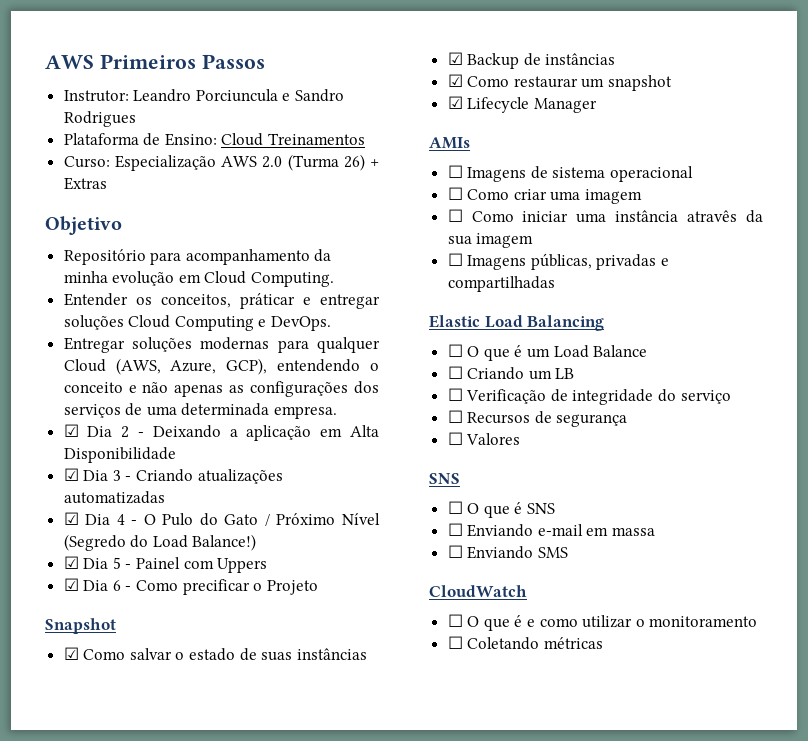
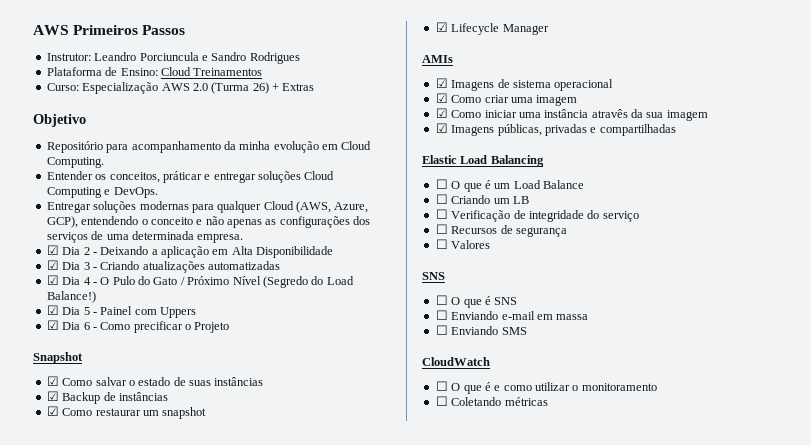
[447,165,463,178] ☐ -> [435,78,448,88] ☑
[447,187,463,200] ☐ -> [435,93,448,103] ☑
[447,209,463,222] ☐ -> [435,108,448,118] ☑
[447,253,463,266] ☐ -> [435,123,448,133] ☑

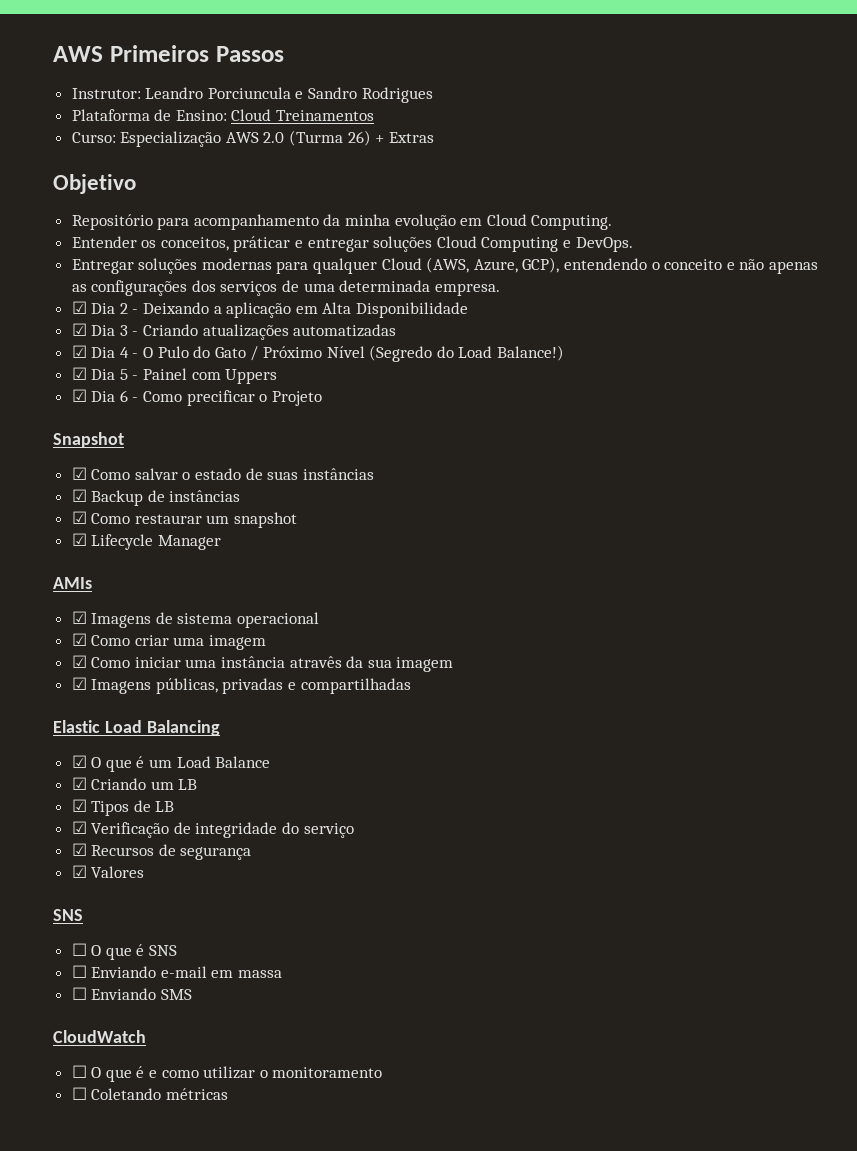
[435,179,448,189] ☐ -> [71,755,87,768] ☑
[435,194,448,204] ☐ -> [71,777,87,790] ☑
[435,209,448,219] ☐ -> [71,799,175,816] [71,821,87,834] ☑ Tipos de LB // ☑
[435,224,448,234] ☐ -> [71,843,87,856] ☑
[435,239,448,249] ☐ -> [71,865,87,878] ☑

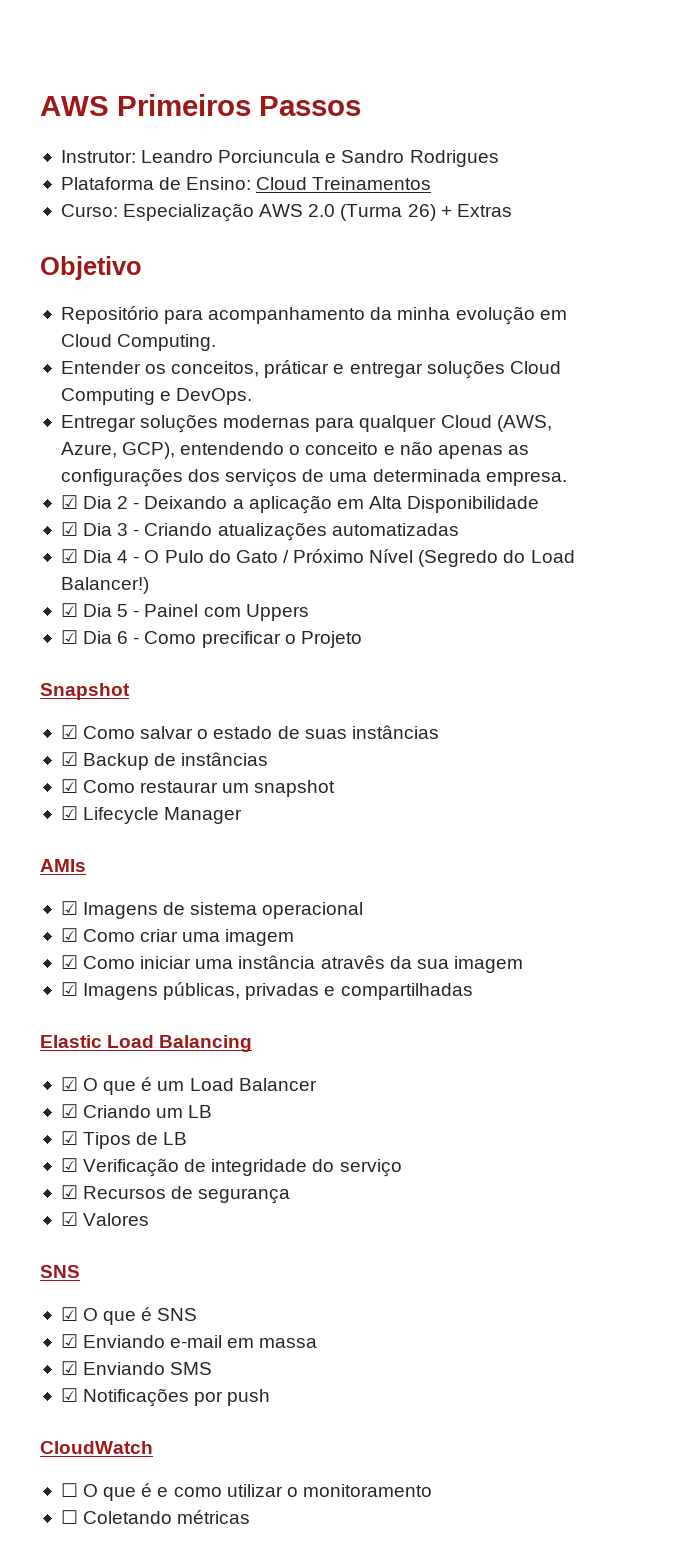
[496,345,564,361] Balance!) -> [60,577,149,594] Balancer!)
[215,756,271,768] Balance -> [238,1078,317,1091] Balancer
[71,943,87,956] ☐ -> [60,1307,78,1321] ☑
[71,965,87,978] ☐ -> [60,1334,78,1348] ☑
[71,987,87,1000] ☐ -> [60,1361,78,1375] ☑
(192, 994) none -> [60,1388,271,1407] // ☑ Notificações por push

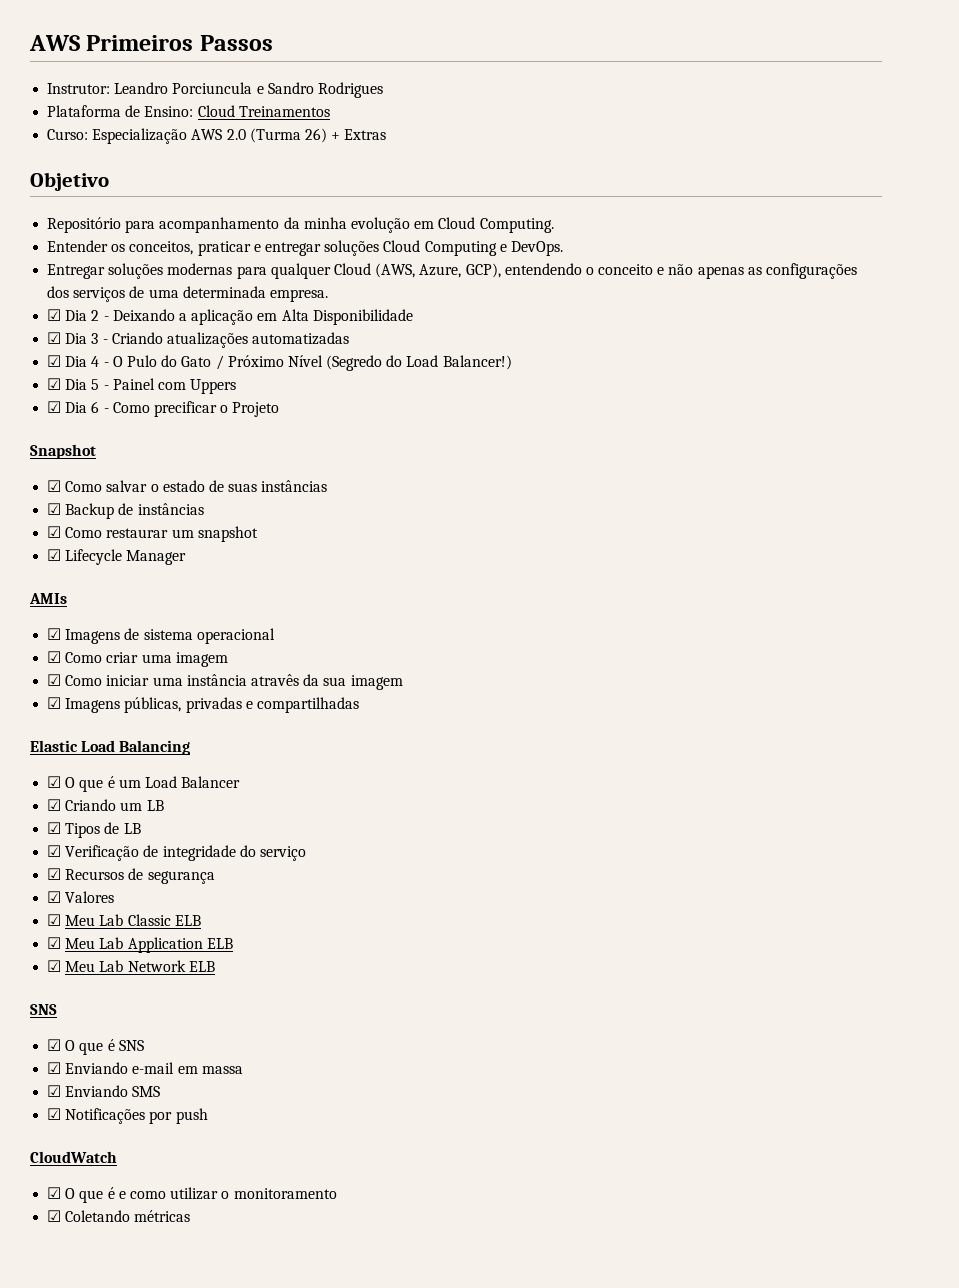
[264,360,330,378] práticar -> [197,241,251,256] praticar
(150, 1219) none -> [47,914,201,926] [47,937,233,953] [47,960,215,972] // ☑ Meu Lab Classic ELB // ☑ Meu Lab Application ELB // ☑ Meu Lab Network ELB
[60,1483,78,1497] ☐ -> [47,1187,62,1199] ☑
[60,1510,78,1524] ☐ -> [47,1210,62,1222] ☑

